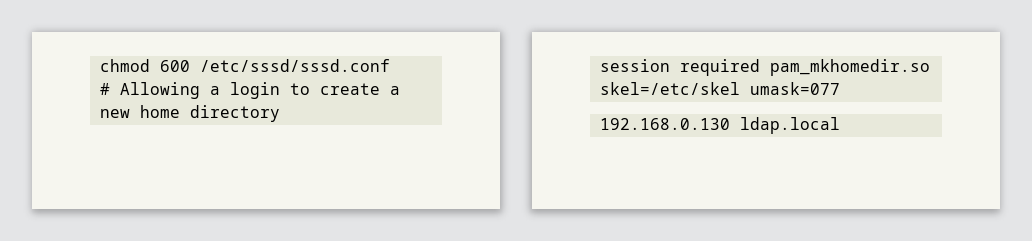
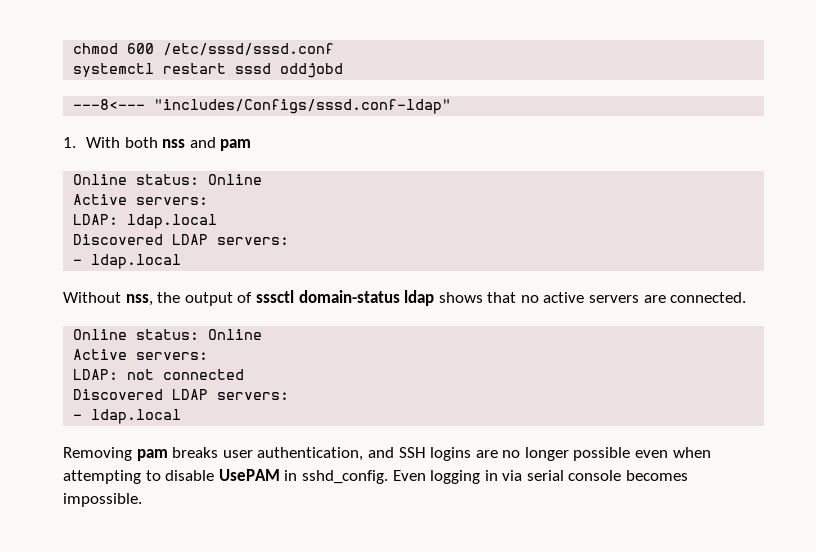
[99,82,400,99] [99,105,280,122] [599,59,930,76] [599,82,840,95] [599,117,840,134] # Allowing a login to create a new home directory // session required pam_mkhomedir.so skel=/etc/skel umask=077 // 192.168.0.130 ldap.local -> [73,63,344,78] [73,99,452,114] [63,137,252,151] [73,174,263,185] [73,194,209,205] [73,214,218,229] [73,234,290,245] [73,254,182,269] [63,290,747,306] [73,329,263,340] [73,349,209,360] [73,369,245,380] [73,389,290,400] [73,409,182,424] [63,447,711,461] [63,469,689,484] [63,493,142,507] systemctl restart sssd oddjobd // ---8<--- "includes/Configs/sssd.conf-ldap" // 1. With both nss and pam // Online status: Online // Active servers: // LDAP: ldap.local // Discovered LDAP servers: // - ldap.local // Without nss, the output of sssctl domain-status ldap shows that no active servers are connected. // Online status: Online // Active servers: // LDAP: not connected // Discovered LDAP servers: // - ldap.local // Removing pam breaks user authentication, and SSH logins are no longer possible even when attempting to disable UsePAM in sshd_config. Even logging in via serial console becomes impossible.

